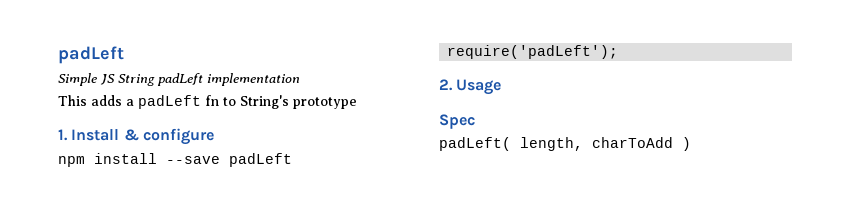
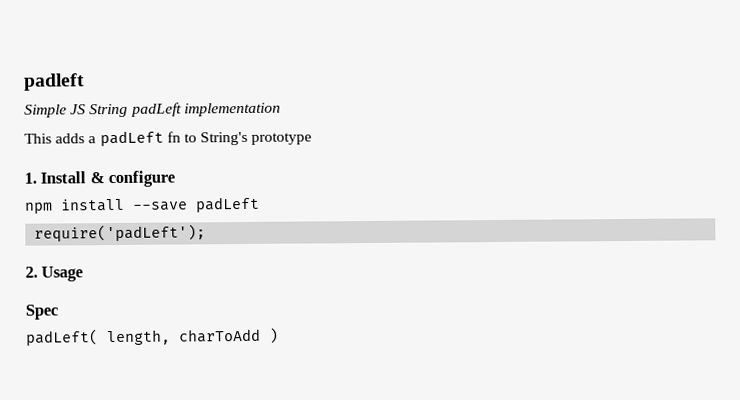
[58,46,124,64] padLeft -> [23,73,85,91] padleft

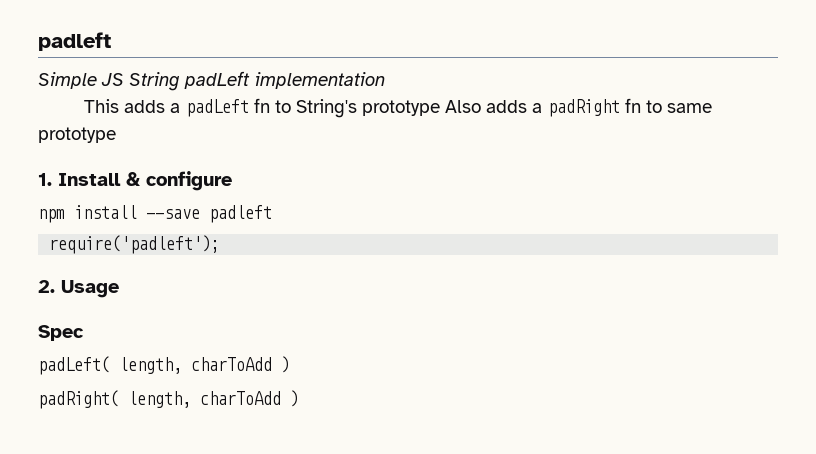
(313, 138) none -> [445,98,712,117] [38,127,116,143] Also adds a padRight fn to same prototype
[195,196,260,213] [34,224,207,242] padLeft // require('padLeft'); -> [209,205,272,223] [49,235,221,254] padleft // require('padleft');
(279, 335) none -> [38,390,299,409] // padRight( length, charToAdd )

